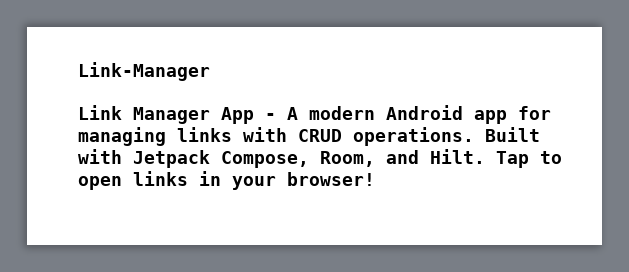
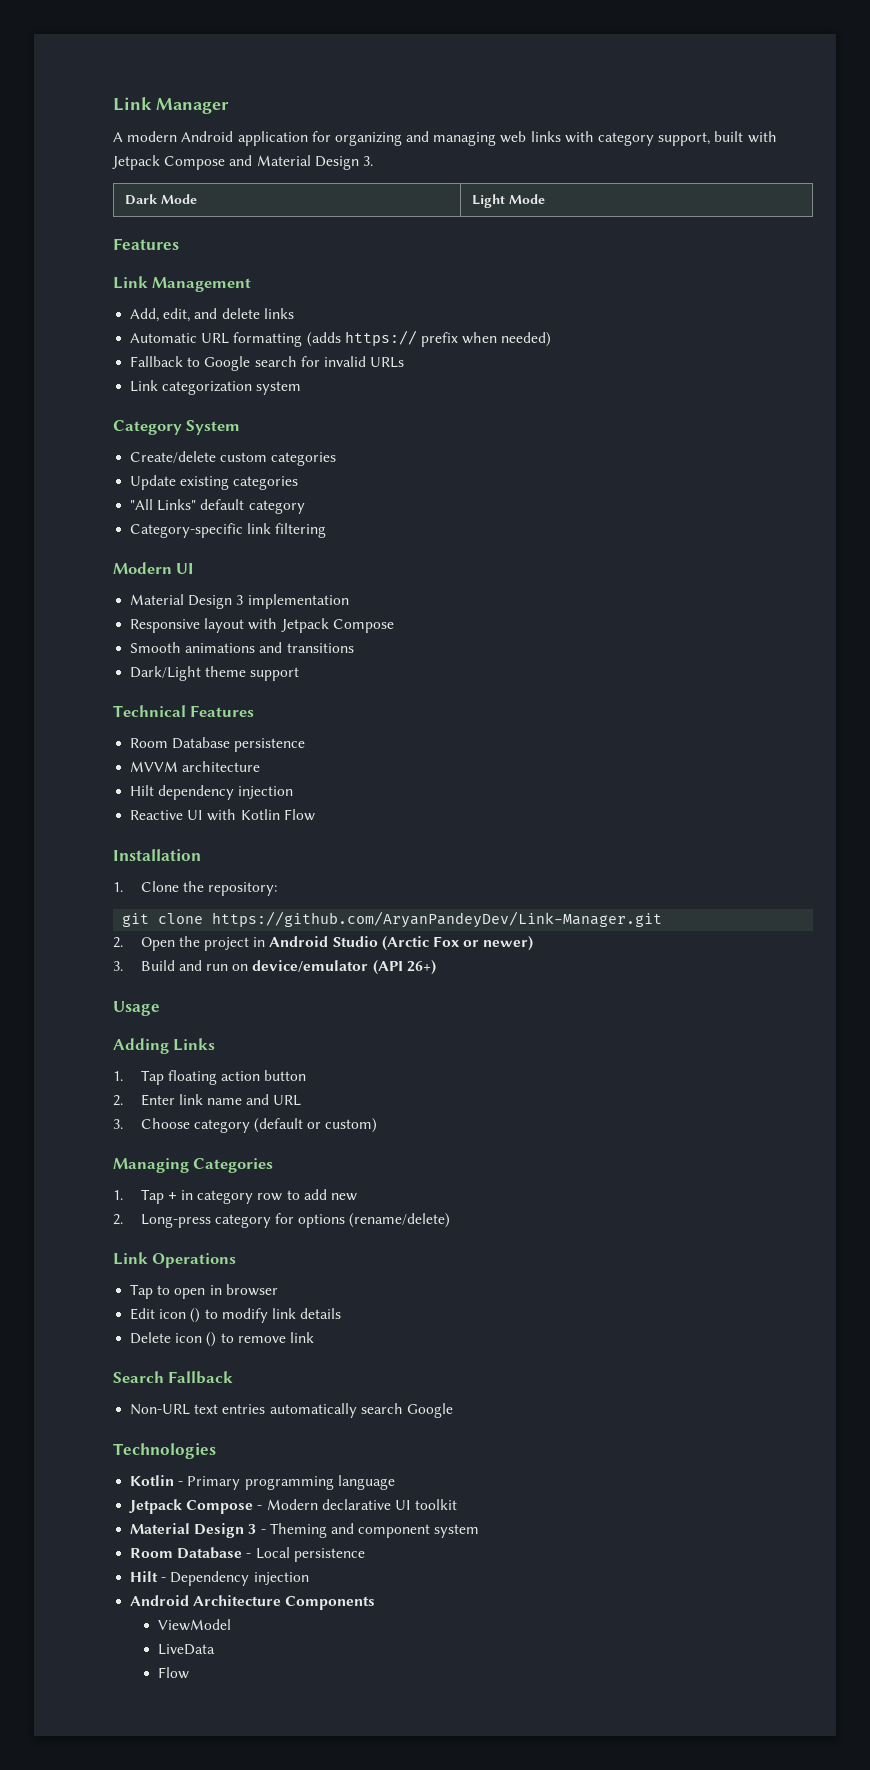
[78,62,210,81] Link-Manager // -> (113, 104) none
[221,107,276,124] App - -> (229, 106) //
[474,106,551,124] [78,127,540,146] [78,149,562,168] [78,171,375,190] app for managing links with CRUD operations. Built with Jetpack Compose, Room, and Hilt. Tap to open links in your browser! -> [237,131,777,146] [112,155,373,170] [125,194,198,205] [472,194,546,208] [113,238,179,250] [113,276,252,292] [130,308,294,322] [130,330,552,347] [130,356,405,371] [130,380,302,395] [113,420,241,435] [130,451,337,466] [130,475,299,490] [130,499,305,514] [130,523,327,538] [113,562,194,574] [130,594,349,609] [130,618,394,633] [130,642,354,653] [130,666,300,681] [113,705,255,717] [130,737,306,752] [130,761,261,772] [130,785,294,800] [130,809,315,821] [113,849,201,861] [113,881,278,896] [122,911,663,928] [113,936,534,951] [113,960,436,975] [113,1001,160,1016] [113,1038,216,1054] [113,1070,307,1085] [113,1094,302,1106] [113,1118,378,1133] [113,1158,274,1173] [113,1189,357,1204] [113,1213,451,1228] [113,1252,237,1268] [130,1284,278,1299] [130,1308,342,1323] [130,1332,314,1347] [113,1371,234,1384] [130,1403,453,1418] [113,1443,216,1459] [130,1475,395,1490] [129,1499,458,1514] [130,1523,480,1538] [130,1547,365,1562] [130,1571,309,1586] [130,1595,376,1610] [157,1619,231,1631] [157,1644,215,1655] [157,1667,189,1679] application for organizing and managing web links with category support, built with Jetpack Compose and Material Design 3. // Dark Mode | Light Mode // Features // Link Management // Add, edit, and delete links // Automatic URL formatting (adds https:// prefix when needed) // Fallback to Google search for invalid URLs // Link categorization system // Category System // Create/delete custom categories // Update existing categories // "All Links" default category // Category-specific link filtering // Modern UI // Material Design 3 implementation // Responsive layout with Jetpack Compose // Smooth animations and transitions // Dark/Light theme support // Technical Features // Room Database persistence // MVVM architecture // Hilt dependency injection // Reactive UI with Kotlin Flow // Installation // 1. Clone the repository: // git clone https://github.com/AryanPandeyDev/Link-Manager.git // 2. Open the project in Android Studio (Arctic Fox or newer) // 3. Build and run on device/emulator (API 26+) // Usage // Adding Links // 1. Tap floating action button // 2. Enter link name and URL // 3. Choose category (default or custom) // Managing Categories // 1. Tap + in category row to add new // 2. Long-press category for options (rename/delete) // Link Operations // Tap to open in browser // Edit icon () to modify link details // Delete icon () to remove link // Search Fallback // Non-URL text entries automatically search Google // Technologies // Kotlin - Primary programming language // Jetpack Compose - Modern declarative UI toolkit // Material Design 3 - Theming and component system // Room Database - Local persistence // Hilt - Dependency injection // Android Architecture Components // ViewModel // LiveData // Flow

